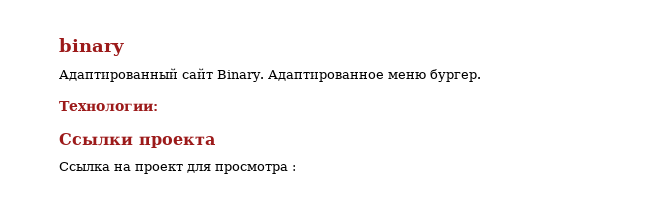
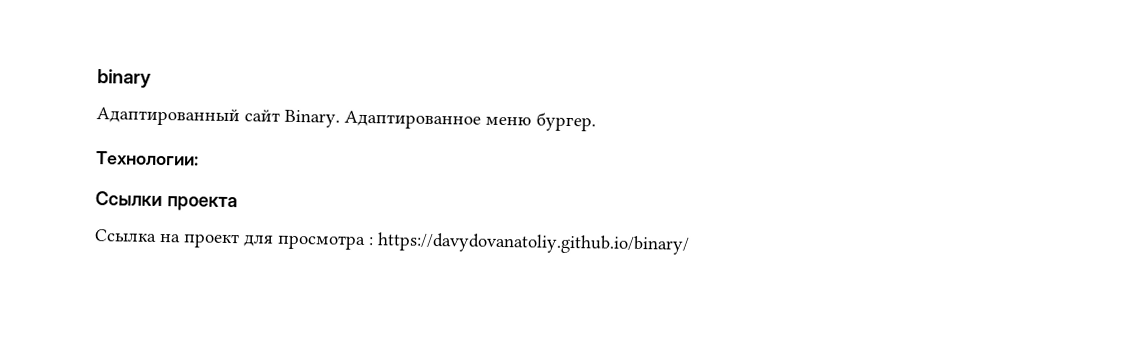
(296, 168) none -> [377,232,690,255] https://davydovanatoliy.github.io/binary/

